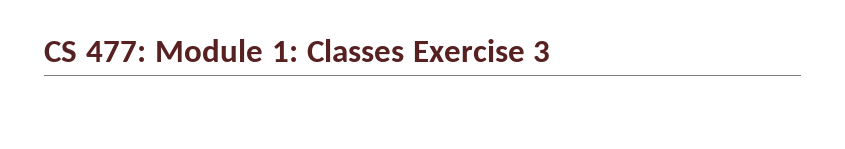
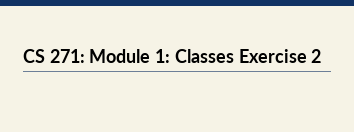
[85,41,146,62] 477: -> [49,49,85,63] 271:
[533,41,551,62] 3 -> [311,49,322,63] 2

